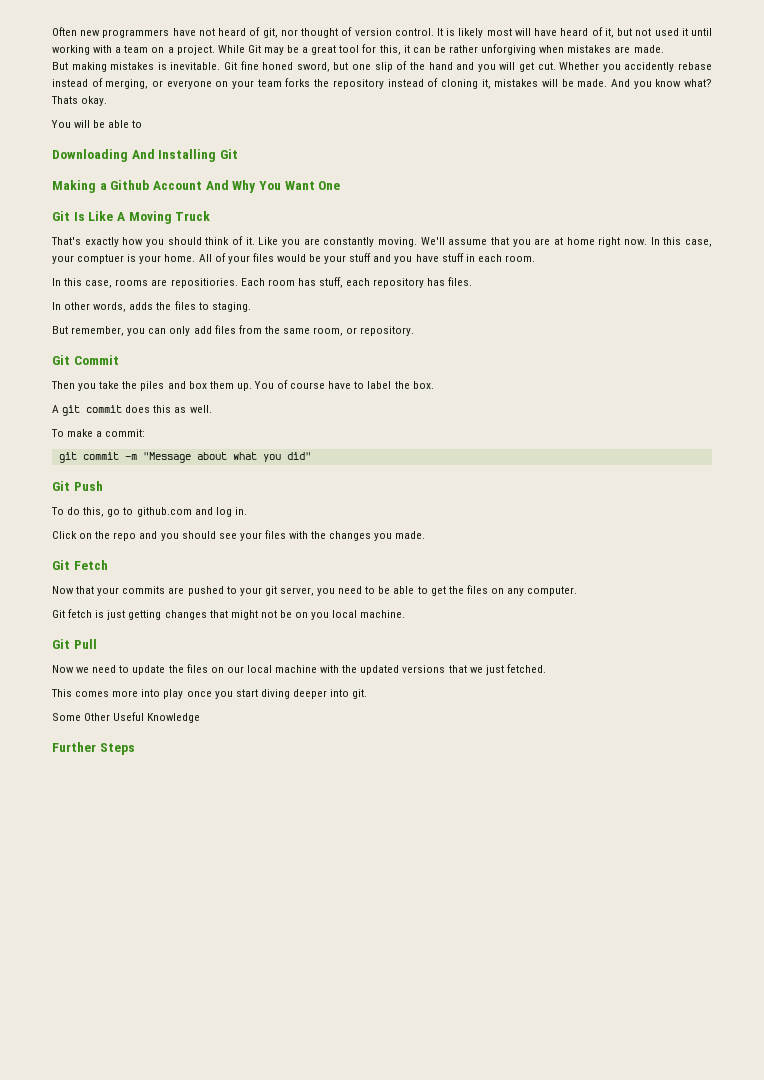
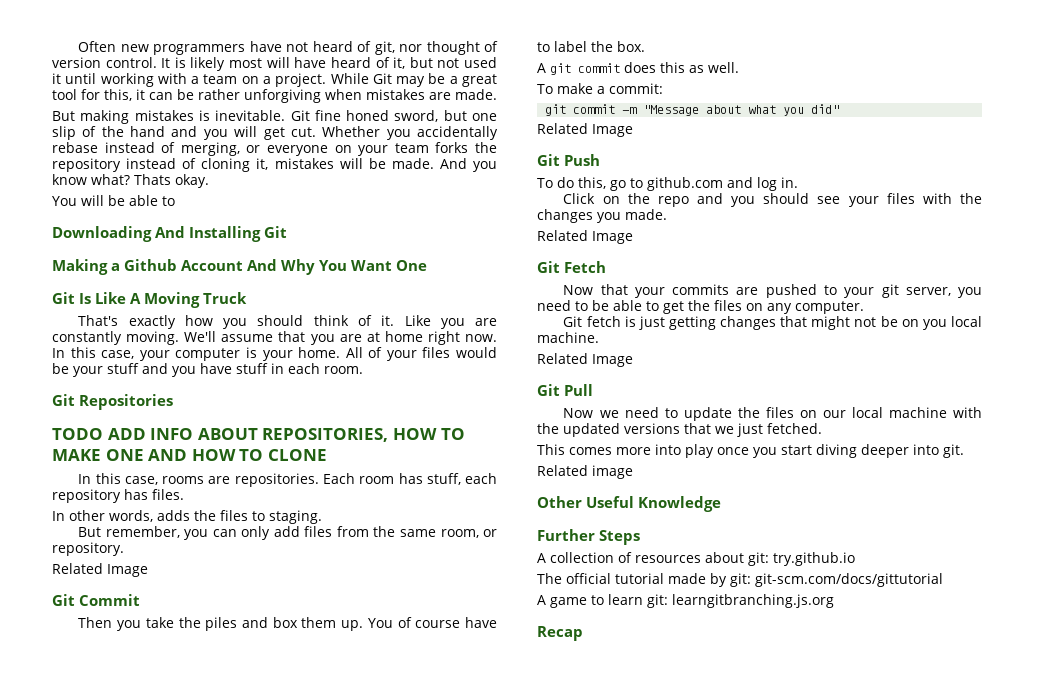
[624,62,675,72] accidently -> [417,126,499,140] accidentally
[77,254,125,264] comptuer -> [175,348,241,361] computer
(535, 258) none -> [52,394,174,410] [52,428,465,442] [52,449,327,461] // Git Repositories // TODO ADD INFO ABOUT REPOSITORIES, HOW TO MAKE ONE AND HOW TO CLONE
[170,278,238,288] repositiories. -> [234,473,319,487] repositories.
(415, 331) none -> [52,563,148,577] // Related Image
(311, 456) none -> [537,123,633,137] // Related Image
(426, 535) none -> [537,230,633,244] // Related Image
(406, 614) none -> [537,353,633,367] // Related Image
[52,713,81,721] Some -> [537,465,633,479] Related image //
(135, 749) none -> [537,552,855,566] [537,573,943,587] [537,594,834,608] [537,626,583,641] // A collection of resources about git: try.github.io // The official tutorial made by git: git-scm.com/docs/gittutorial // A game to learn git: learngitbranching.js.org // Recap

